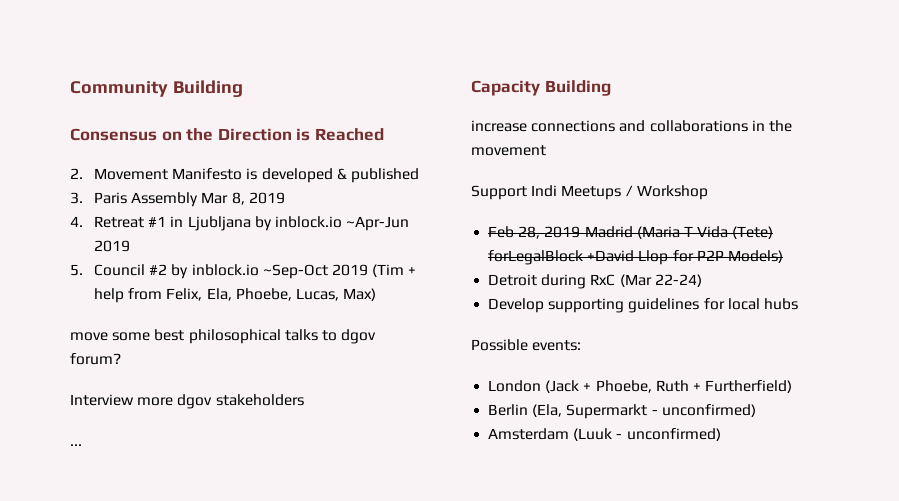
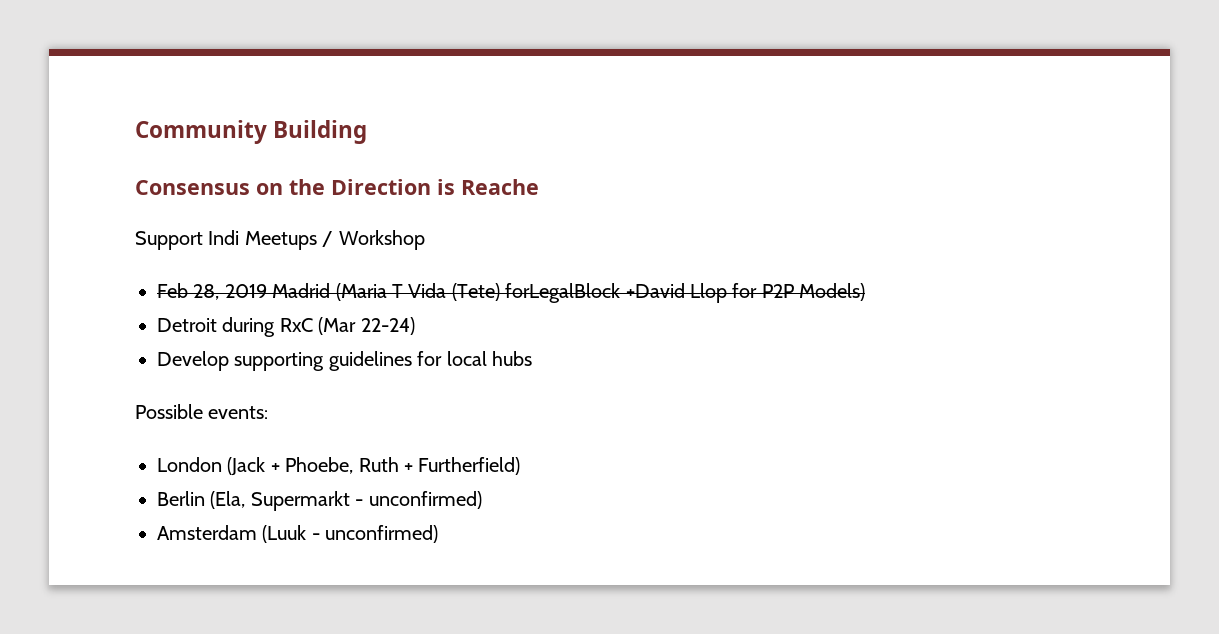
[314,128,384,141] [70,168,419,183] [70,192,285,207] [70,216,410,231] [94,240,131,252] [70,264,417,279] [94,288,377,303] [70,329,377,344] [70,353,121,365] [70,394,304,409] [70,444,82,446] [471,80,611,96] [471,120,792,132] [471,145,546,156] Reached // 2. Movement Manifesto is developed & published // 3. Paris Assembly Mar 8, 2019 // 4. Retreat #1 in Ljubljana by inblock.io ~Apr-Jun 2019 // 5. Council #2 by inblock.io ~Sep-Oct 2019 (Tim + help from Felix, Ela, Phoebe, Lucas, Max) // move some best philosophical talks to dgov forum? // Interview more dgov stakeholders // ... // Capacity Building // increase connections and collaborations in the movement -> [461,179,539,195] Reache

